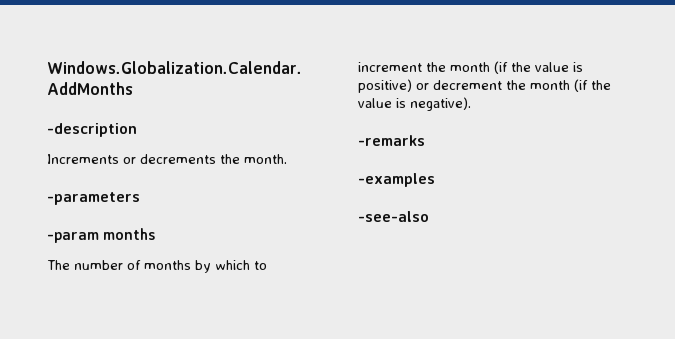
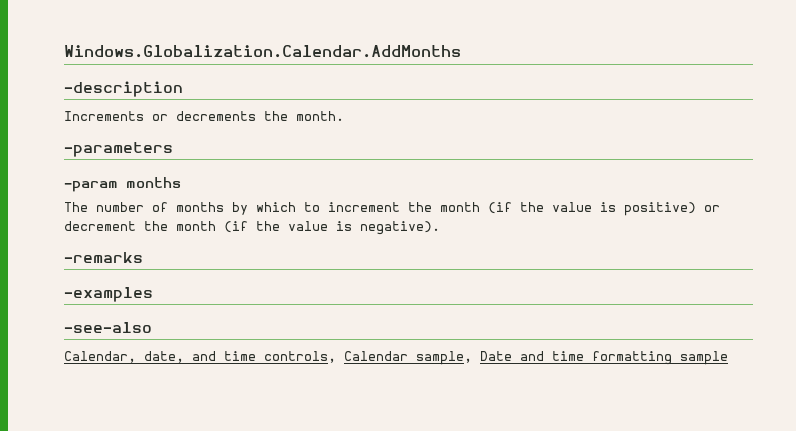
(429, 216) none -> [64,351,728,365] // Calendar, date, and time controls, Calendar sample, Date and time formatting sample

